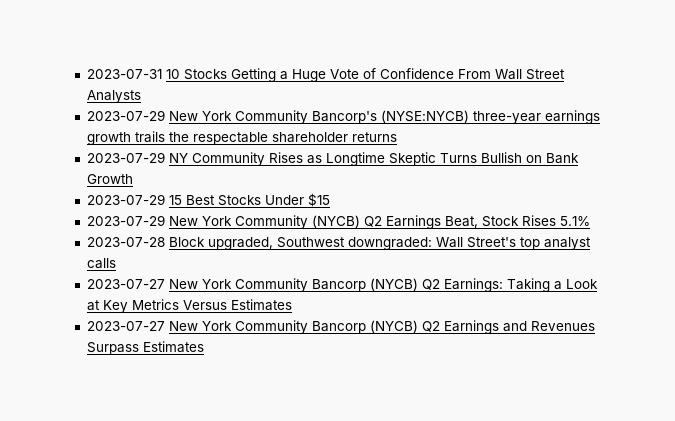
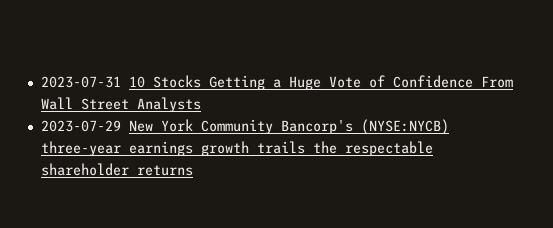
[86,152,579,166] [86,174,133,184] [86,193,330,207] [86,215,590,229] [86,237,591,250] [86,258,116,269] [86,278,598,292] [86,299,292,313] [86,320,595,334] [86,341,204,355] // 2023-07-29 NY Community Rises as Longtime Skeptic Turns Bullish on Bank Growth // 2023-07-29 15 Best Stocks Under $15 // 2023-07-29 New York Community (NYCB) Q2 Earnings Beat, Stock Rises 5.1% // 2023-07-28 Block upgraded, Southwest downgraded: Wall Street's top analyst calls // 2023-07-27 New York Community Bancorp (NYCB) Q2 Earnings: Taking a Look at Key Metrics Versus Estimates // 2023-07-27 New York Community Bancorp (NYCB) Q2 Earnings and Revenues Surpass Estimates -> (193, 170) none

